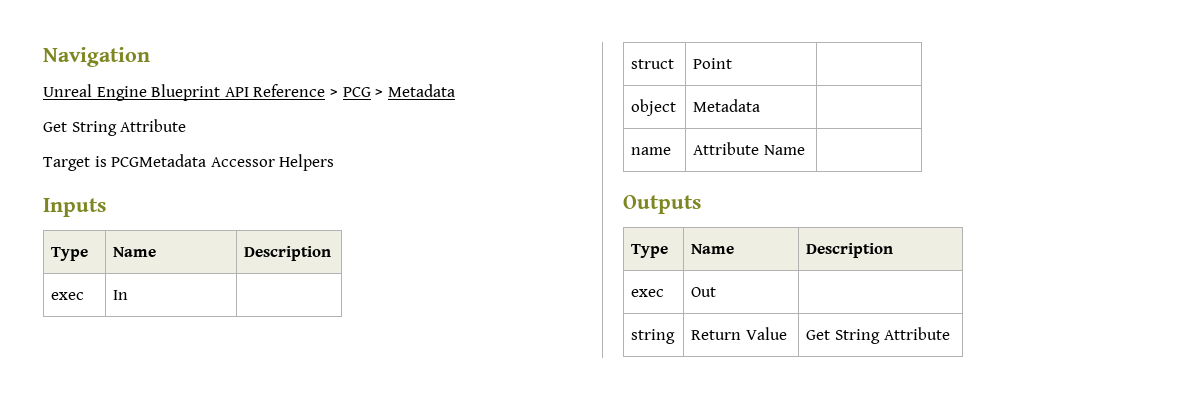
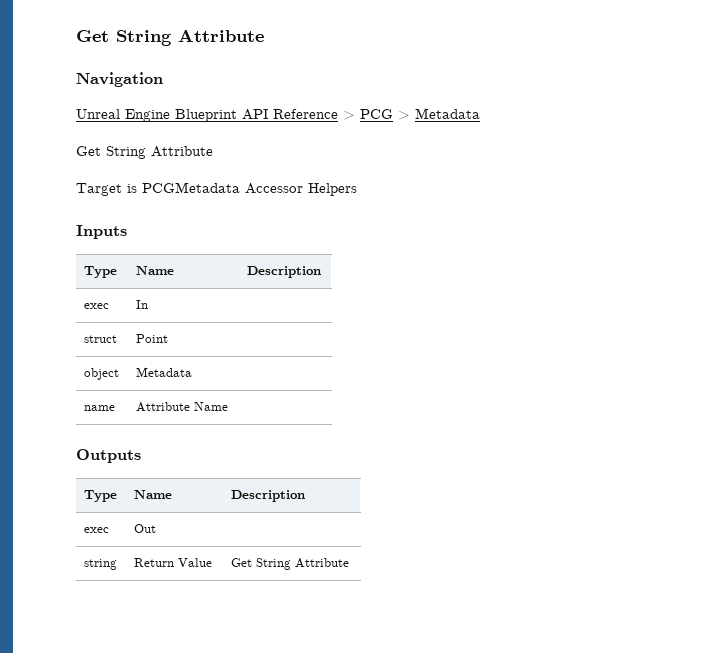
(43, 57) none -> [76,29,264,46] Get String Attribute //

